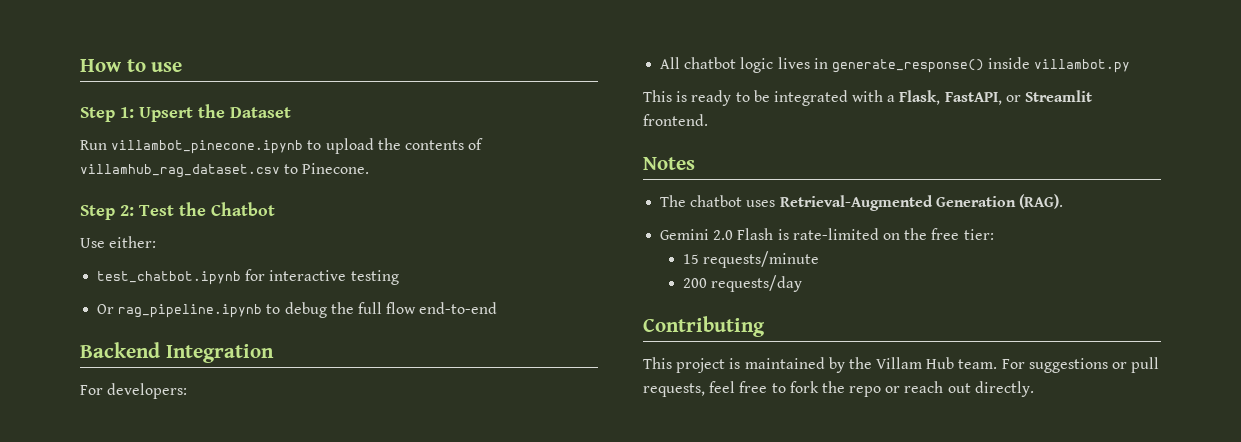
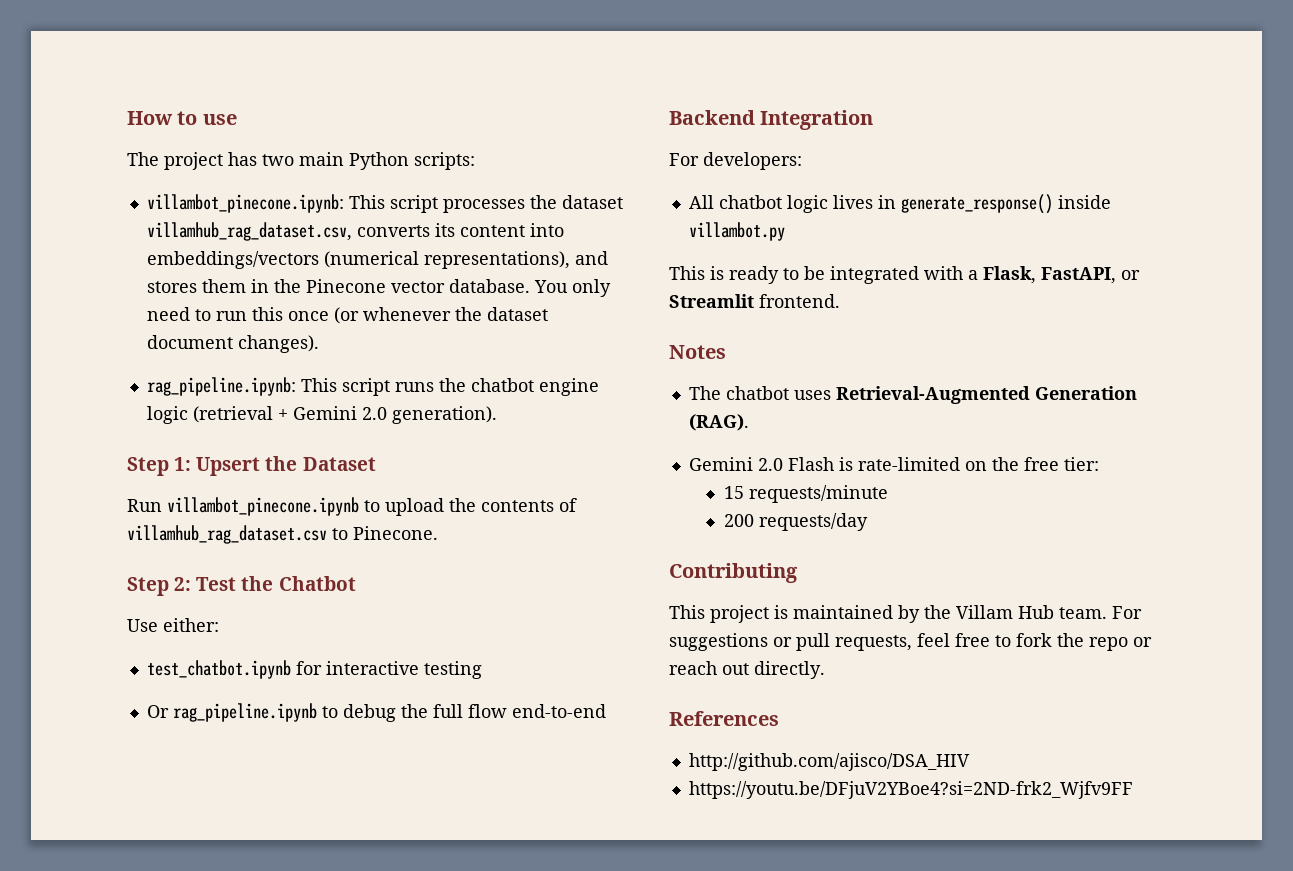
(183, 67) none -> [127,152,475,170] [146,194,623,213] [146,222,564,241] [146,251,608,269] [146,279,611,297] [146,307,548,324] [146,335,319,353] [146,377,599,396] [146,406,497,424] // The project has two main Python scripts: // villambot_pinecone.ipynb: This script processes the dataset villamhub_rag_dataset.csv, converts its content into embeddings/vectors (numerical representations), and stores them in the Pinecone vector database. You only need to run this once (or whenever the dataset document changes). // rag_pipeline.ipynb: This script runs the chatbot engine logic (retrieval + Gemini 2.0 generation).
(1034, 389) none -> [669,711,779,726] [688,753,970,771] [688,781,1133,799] // References // http://github.com/ajisco/DSA_HIV // https://youtu.be/DFjuV2YBoe4?si=2ND-frk2_Wjfv9FF

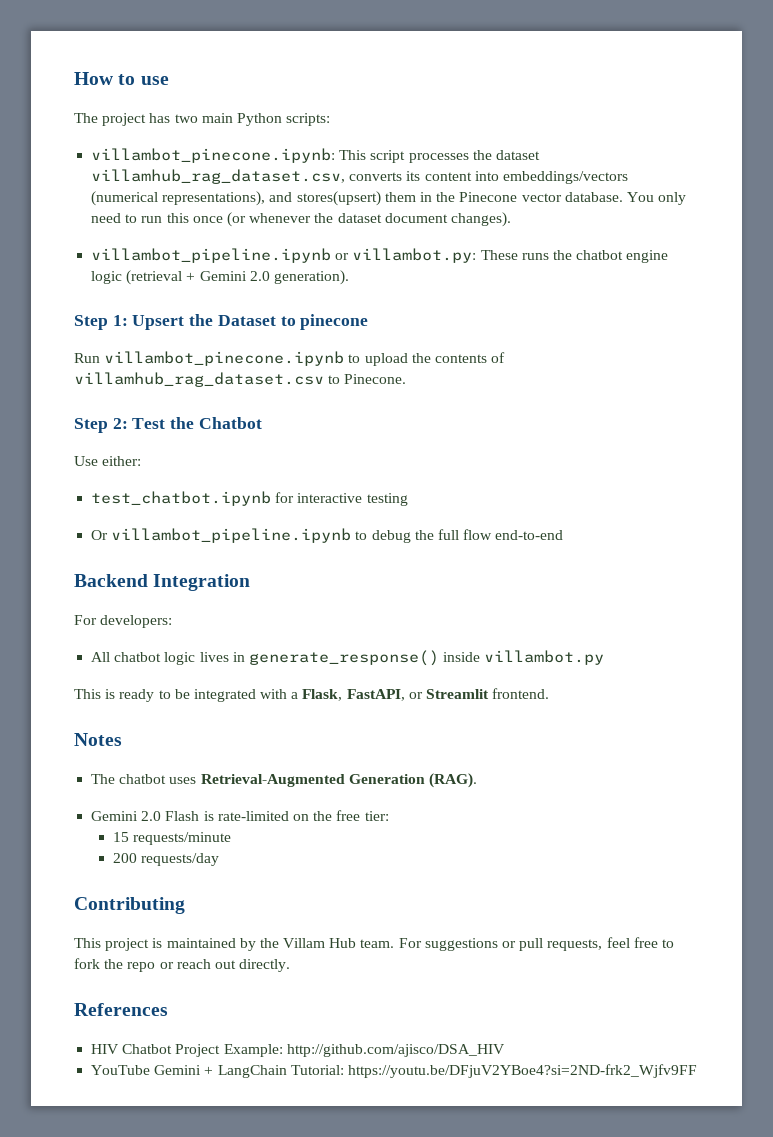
[146,281,197,293] stores -> [296,191,381,206] stores(upsert)
[146,377,390,396] rag_pipeline.ipynb: This script -> [91,248,518,263] villambot_pipeline.ipynb or villambot.py: These
(376, 464) none -> [280,314,369,330] to pinecone
[172,703,317,722] rag_pipeline.ipynb -> [111,528,352,543] villambot_pipeline.ipynb
[688,753,970,771] http://github.com/ajisco/DSA_HIV // -> [91,1044,505,1057] [91,1065,344,1078] HIV Chatbot Project Example: http://github.com/ajisco/DSA_HIV // YouTube Gemini + LangChain Tutorial:

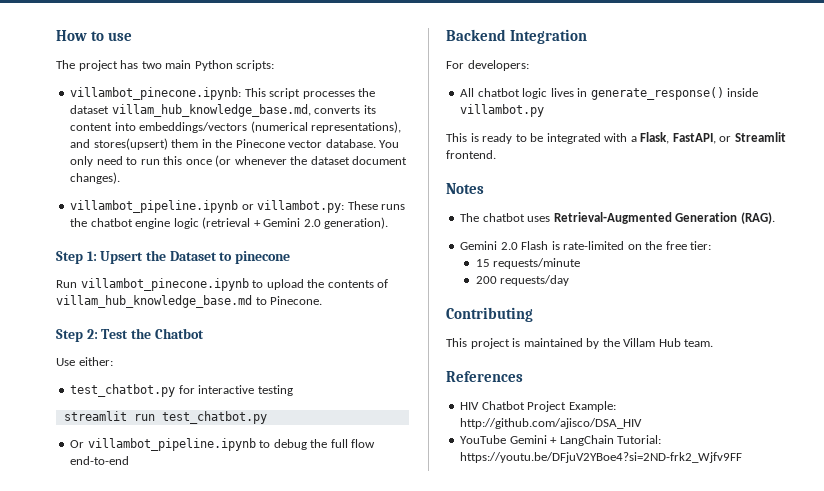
[91,169,346,184] villamhub_rag_dataset.csv, -> [111,104,311,117] villam_hub_knowledge_base.md,
[74,372,324,387] villamhub_rag_dataset.csv -> [56,295,252,308] villam_hub_knowledge_base.md
[91,491,272,506] test_chatbot.ipynb -> [70,384,176,397] test_chatbot.py
(408, 499) none -> [63,411,267,424] // streamlit run test_chatbot.py
[398,937,674,951] [74,958,291,972] For suggestions or pull requests, feel free to fork the repo or reach out directly. -> (714, 343) none

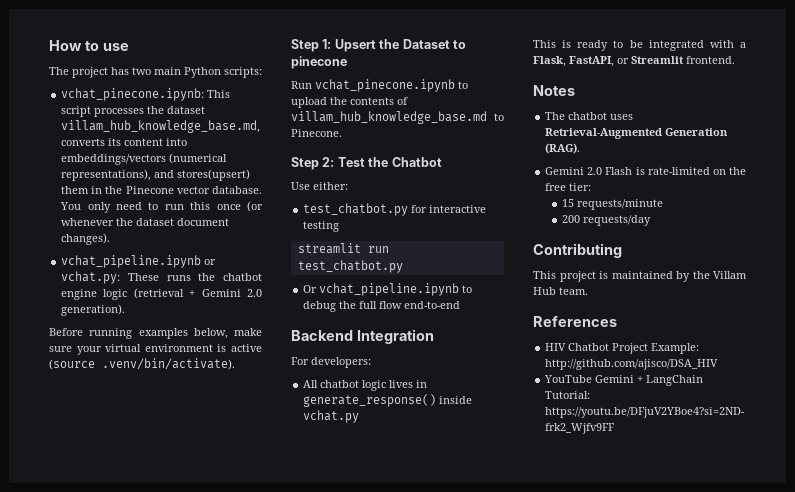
[70,87,242,100] villambot_pinecone.ipynb: -> [61,88,205,101] vchat_pinecone.ipynb:
[70,200,345,213] villambot_pipeline.ipynb or villambot.py: -> [61,255,217,268] [61,271,121,284] vchat_pipeline.ipynb or vchat.py:
(389, 223) none -> [49,328,262,339] [49,344,262,355] [49,358,235,370] // Before running examples below, make sure your virtual environment is active (source .venv/bin/activate).
[80,278,249,291] villambot_pinecone.ipynb -> [315,79,455,92] vchat_pinecone.ipynb
[87,438,256,451] villambot_pipeline.ipynb -> [319,283,460,296] vchat_pipeline.ipynb
[460,104,545,117] villambot.py -> [303,410,360,423] vchat.py

